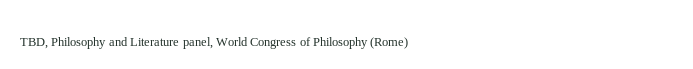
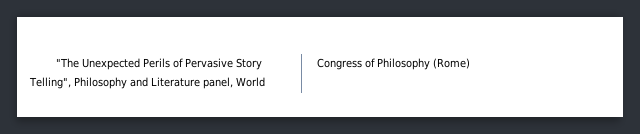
[20,38,48,49] TBD, -> [56,58,263,70] [29,77,71,89] "The Unexpected Perils of Pervasive Story Telling",

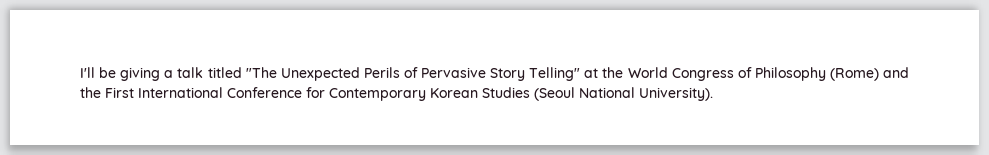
(56, 63) none -> [80,67,242,81] I'll be giving a talk titled
[29,77,233,89] Telling", Philosophy and Literature panel, -> [529,67,624,81] Telling" at the
(470, 63) none -> [883,67,910,78] [80,87,713,101] and the First International Conference for Contemporary Korean Studies (Seoul National University).

